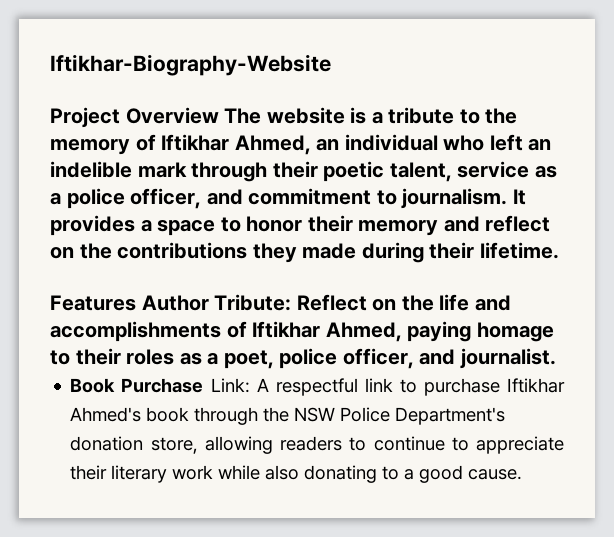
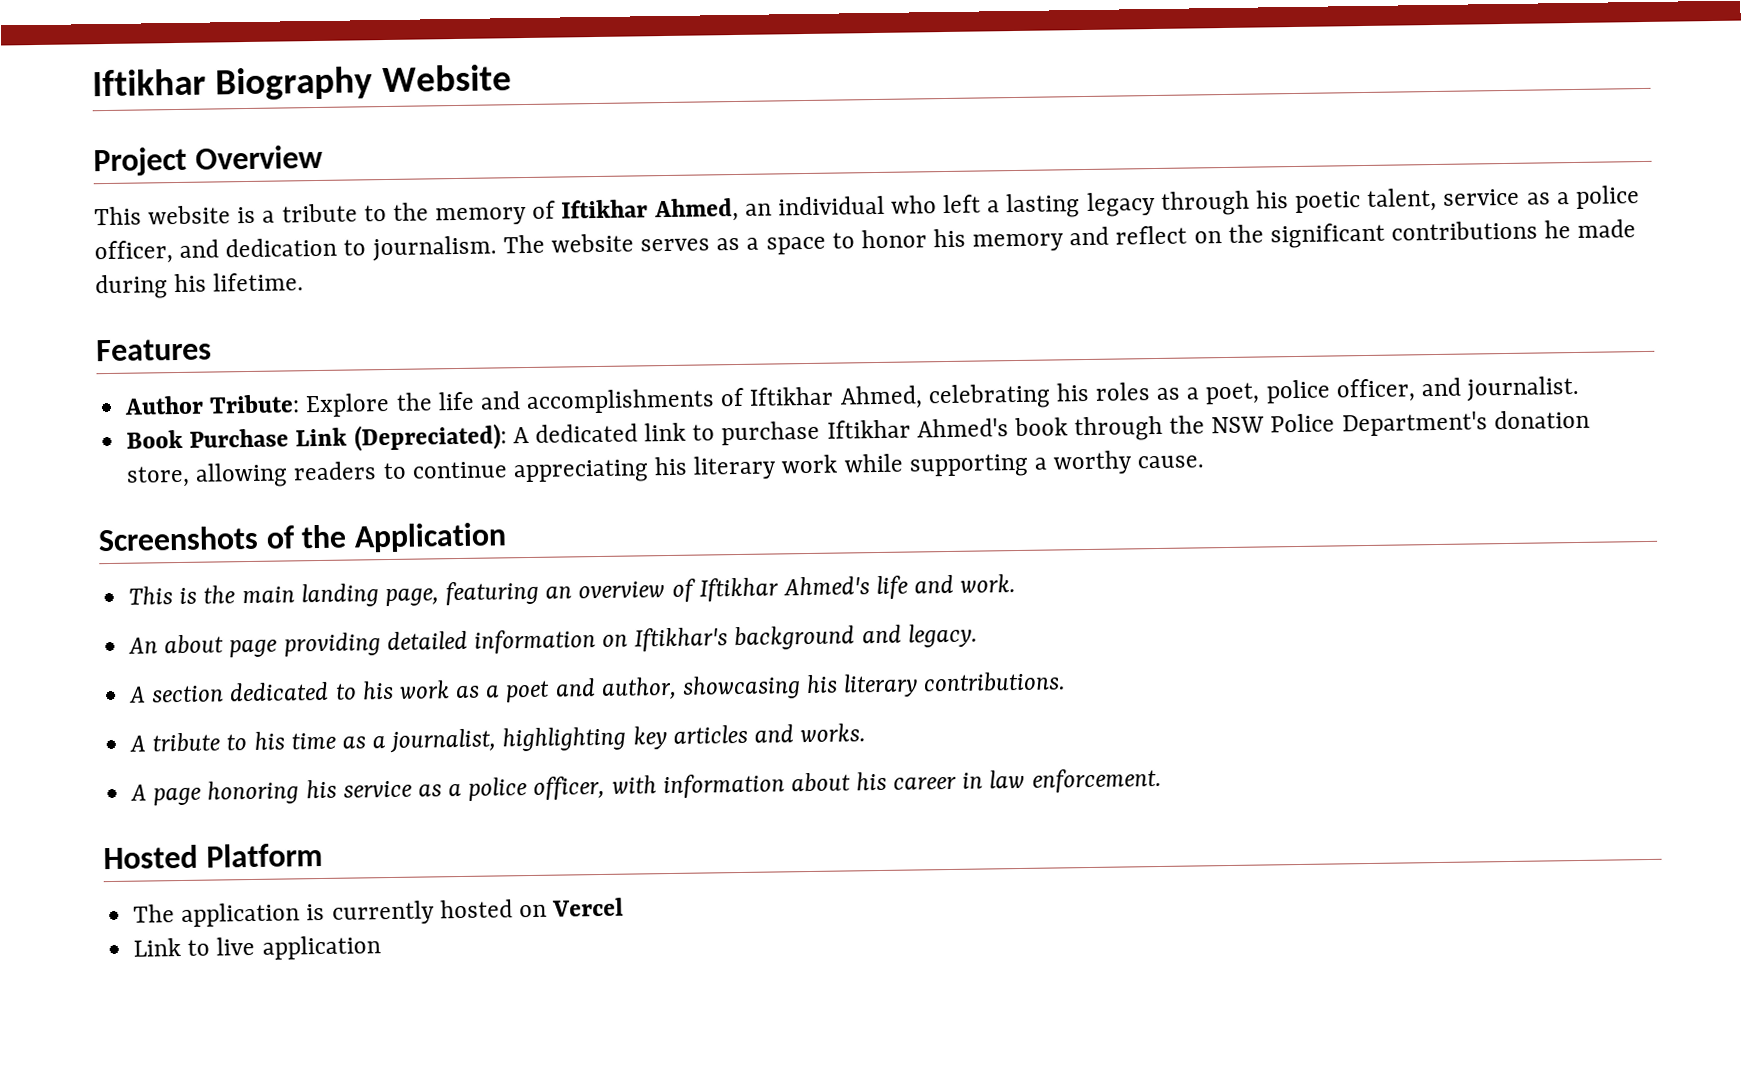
[50,54,331,76] Iftikhar-Biography-Website -> [92,64,512,101] Iftikhar Biography Website
[224,108,262,124] The -> [94,206,142,226] // This
[528,139,552,151] [50,161,318,182] an indelible mark through their -> [987,190,1289,219] a lasting legacy through his
[248,188,372,205] commitment -> [225,237,338,258] dedication
[512,189,526,205] [50,215,135,236] It provides -> [502,233,741,254] The website serves as
[307,215,353,232] their -> [933,228,967,248] his
[117,242,297,263] contributions they -> [1269,220,1572,249] significant contributions he
[429,242,475,259] their -> [174,273,208,293] his
(136, 303) none -> (212, 350) //
[296,294,397,311] Reflect on -> [305,392,391,418] Explore
[407,321,554,342] [50,348,121,365] paying homage to their -> [927,382,1089,410] celebrating his
[210,378,358,396] Link: A respectful -> [295,423,638,452] Link (Depreciated): A dedicated
[451,436,564,454] [70,465,523,483] to appreciate their literary work while also donating to a good cause. -> [512,450,1205,484] [98,522,507,553] [128,574,1017,608] [128,623,978,658] [128,671,1067,703] [129,723,867,754] [130,767,1162,806] [103,842,323,870] [133,897,625,928] [133,935,381,960] appreciating his literary work while supporting a worthy cause. // Screenshots of the Application // This is the main landing page, featuring an overview of Iftikhar Ahmed's life and work. // An about page providing detailed information on Iftikhar's background and legacy. // A section dedicated to his work as a poet and author, showcasing his literary contributions. // A tribute to his time as a journalist, highlighting key articles and works. // A page honoring his service as a police officer, with information about his career in law enforcement. // Hosted Platform // The application is currently hosted on Vercel // Link to live application

